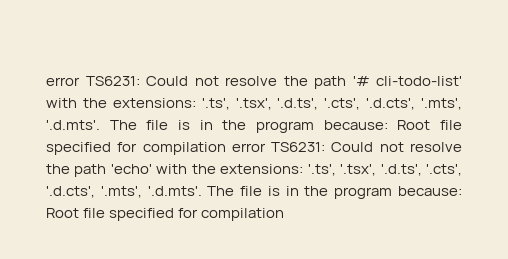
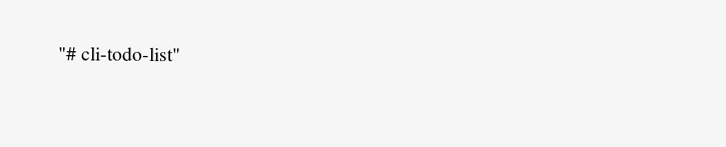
[46,76,462,89] [46,98,462,110] [46,120,463,133] [46,142,462,155] [46,164,463,177] [46,186,462,199] [46,208,285,221] error TS6231: Could not resolve the path '# cli-todo-list' with the extensions: '.ts', '.tsx', '.d.ts', '.cts', '.d.cts', '.mts', '.d.mts'. The file is in the program because: Root file specified for compilation error TS6231: Could not resolve the path 'echo' with the extensions: '.ts', '.tsx', '.d.ts', '.cts', '.d.cts', '.mts', '.d.mts'. The file is in the program because: Root file specified for compilation -> [58,46,182,62] "# cli-todo-list"

